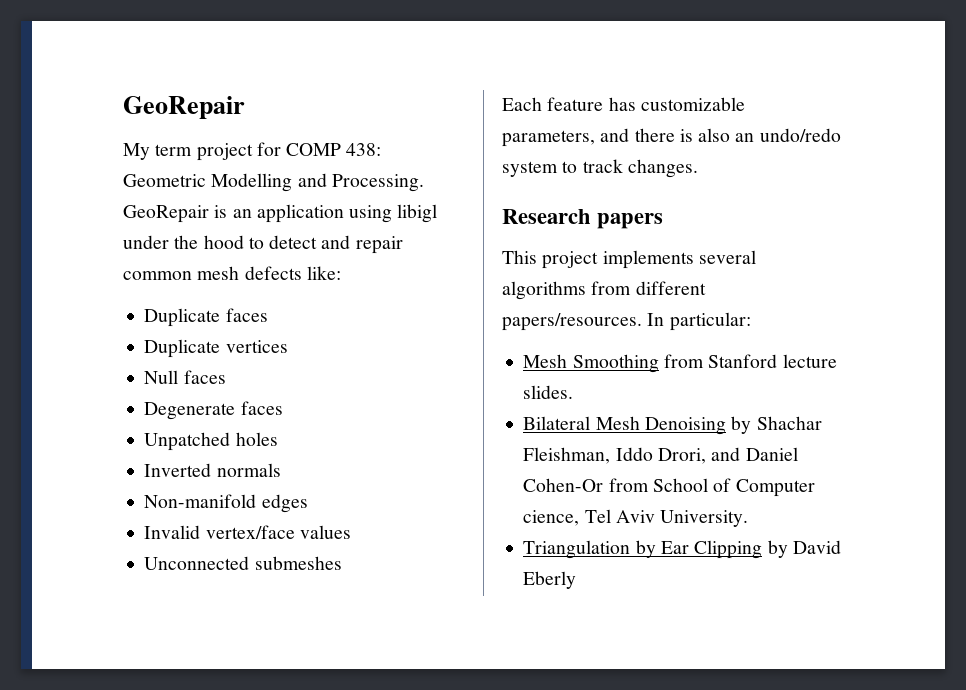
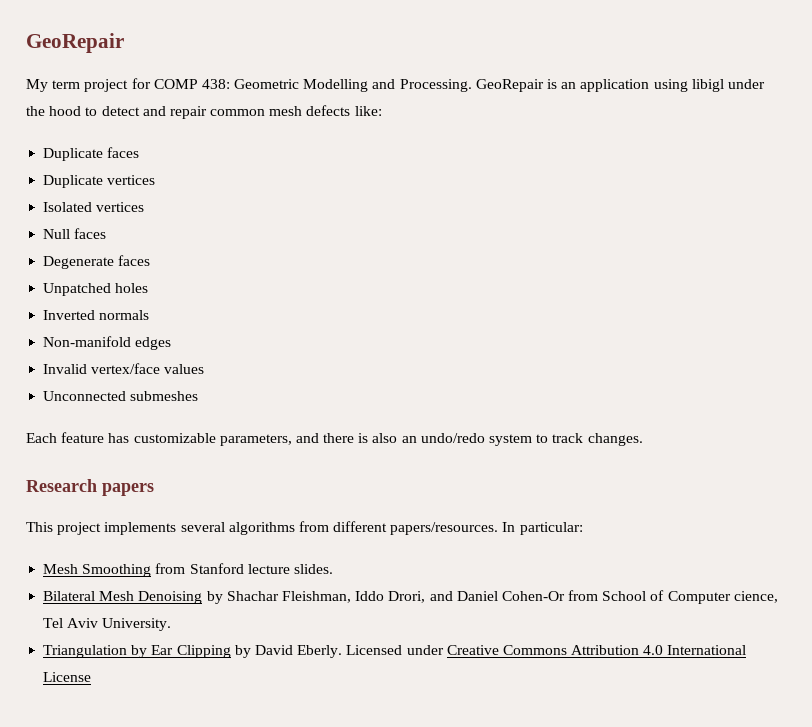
(288, 346) none -> [43,202,145,212] // Isolated vertices
[523,571,577,589] Eberly -> [297,645,747,658] [43,672,92,682] Eberly. Licensed under Creative Commons Attribution 4.0 International License

